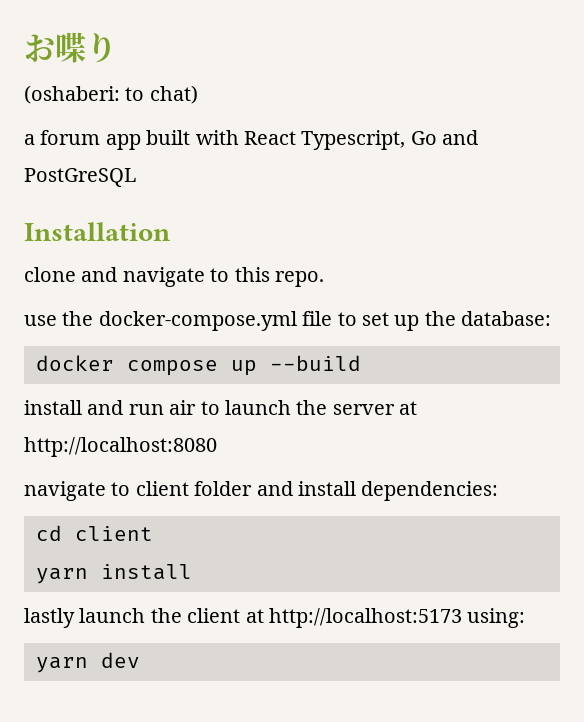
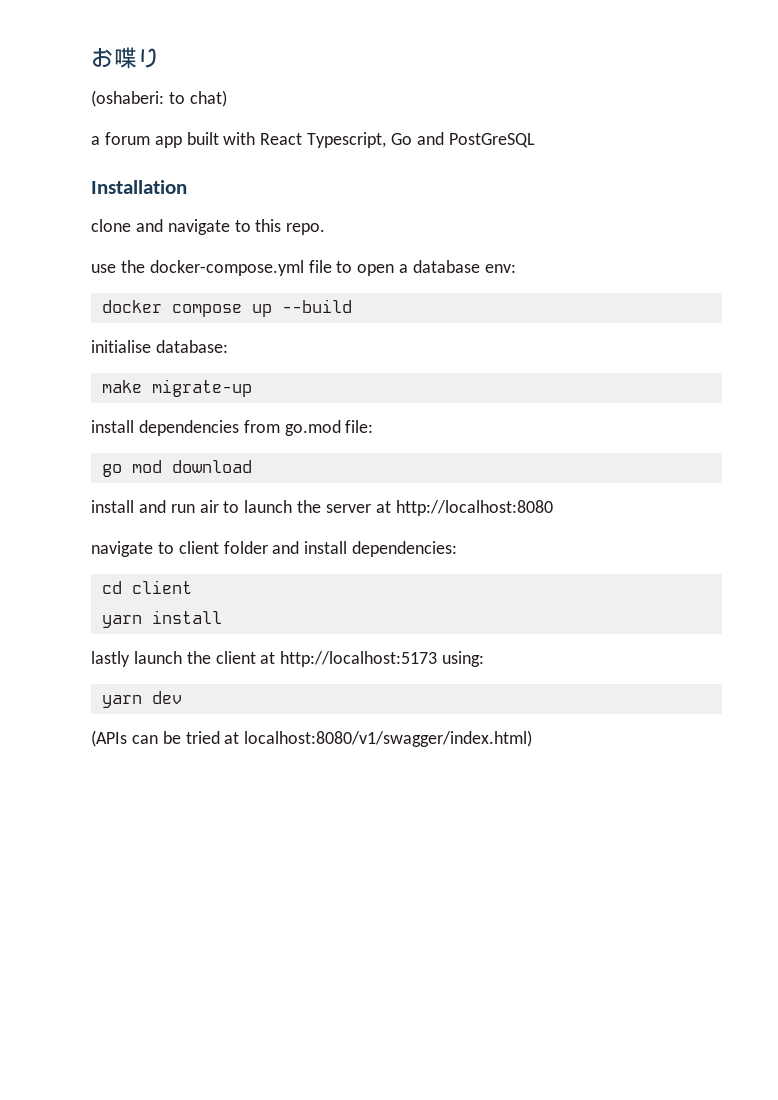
[361,311,552,331] set up the database: -> [357,260,516,276] open a database env:
(361, 363) none -> [91,340,228,353] [101,379,252,397] [91,420,374,436] [101,460,252,477] // initialise database: // make migrate-up // install dependencies from go.mod file: // go mod download
(140, 660) none -> [91,730,533,747] // (APIs can be tried at localhost:8080/v1/swagger/index.html)

